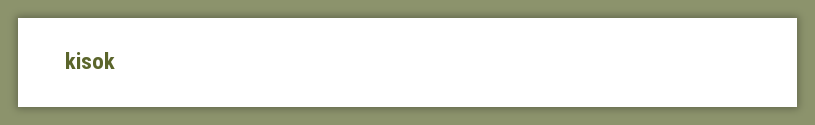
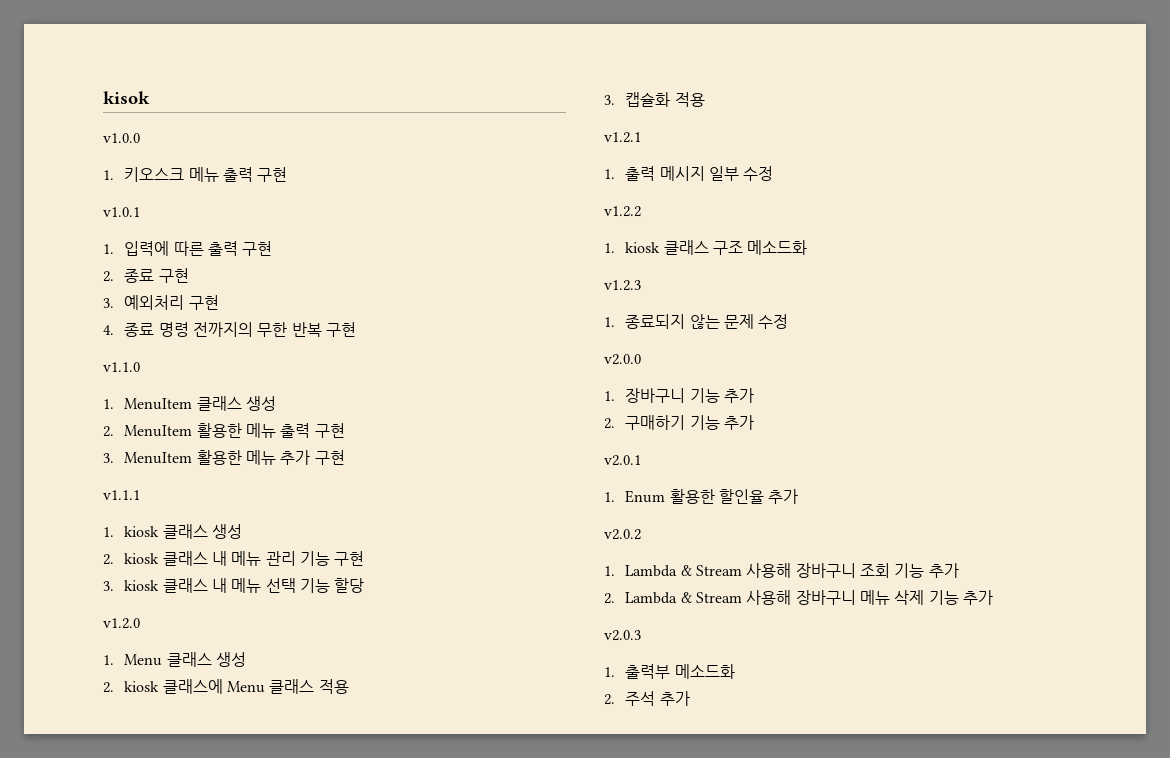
(115, 60) none -> [103,133,140,143] [103,167,288,182] [103,207,140,217] [103,241,273,256] [103,268,189,283] [103,295,219,310] [103,322,357,337] [103,362,140,372] [103,396,277,411] [103,423,345,438] [103,450,345,465] [103,490,140,500] [103,524,243,539] [103,551,365,566] [103,578,365,593] [103,618,140,629] [103,652,247,667] [103,679,349,694] [604,92,705,107] [604,132,641,143] [604,166,774,181] [604,206,641,217] [604,240,808,255] [604,280,641,291] [604,314,789,329] [604,354,641,365] [604,388,755,403] [604,415,755,430] [604,455,641,466] [604,489,799,504] [604,529,641,540] [604,563,959,578] [604,590,994,605] [604,630,641,641] [604,664,735,679] [604,691,690,706] // v1.0.0 // 1. 키오스크 메뉴 출력 구현 // v1.0.1 // 1. 입력에 따른 출력 구현 // 2. 종료 구현 // 3. 예외처리 구현 // 4. 종료 명령 전까지의 무한 반복 구현 // v1.1.0 // 1. MenuItem 클래스 생성 // 2. MenuItem 활용한 메뉴 출력 구현 // 3. MenuItem 활용한 메뉴 추가 구현 // v1.1.1 // 1. kiosk 클래스 생성 // 2. kiosk 클래스 내 메뉴 관리 기능 구현 // 3. kiosk 클래스 내 메뉴 선택 기능 할당 // v1.2.0 // 1. Menu 클래스 생성 // 2. kiosk 클래스에 Menu 클래스 적용 // 3. 캡슐화 적용 // v1.2.1 // 1. 출력 메시지 일부 수정 // v1.2.2 // 1. kiosk 클래스 구조 메소드화 // v1.2.3 // 1. 종료되지 않는 문제 수정 // v2.0.0 // 1. 장바구니 기능 추가 // 2. 구매하기 기능 추가 // v2.0.1 // 1. Enum 활용한 할인율 추가 // v2.0.2 // 1. Lambda & Stream 사용해 장바구니 조회 기능 추가 // 2. Lambda & Stream 사용해 장바구니 메뉴 삭제 기능 추가 // v2.0.3 // 1. 출력부 메소드화 // 2. 주석 추가

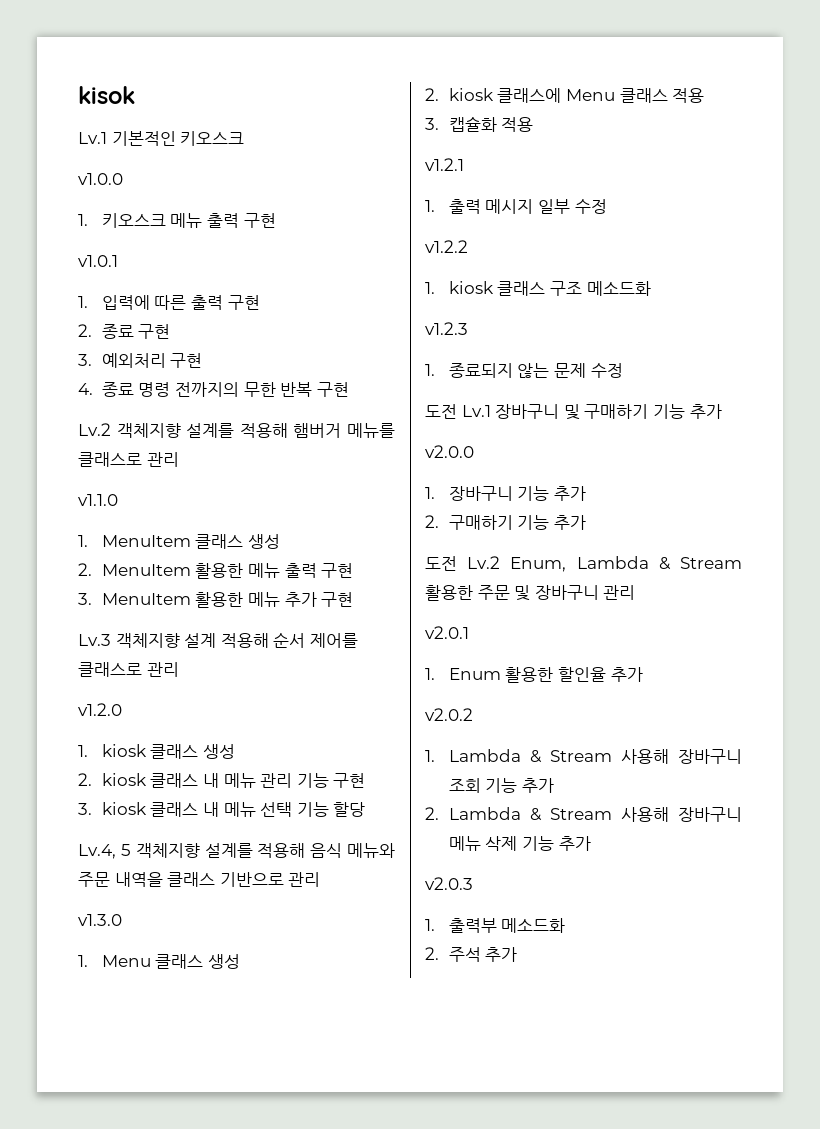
(150, 97) none -> [78,131,245,146] // Lv.1 기본적인 키오스크
(357, 329) none -> [78,423,395,438] [78,452,179,467] // Lv.2 객체지향 설계를 적용해 햄버거 메뉴를 클래스로 관리
[103,490,140,500] v1.1.1 -> [78,632,358,648] [78,662,179,677] [78,703,122,716] Lv.3 객체지향 설계 적용해 순서 제어를 클래스로 관리 // v1.2.0
[103,618,140,629] v1.2.0 -> [78,843,395,859] [78,872,321,887] [78,914,122,926] Lv.4, 5 객체지향 설계를 적용해 음식 메뉴와 주문 내역을 클래스 기반으로 관리 // v1.3.0
(789, 321) none -> [425,404,722,420] // 도전 Lv.1 장바구니 및 구매하기 기능 추가
(755, 422) none -> [425,556,742,572] [425,585,636,601] // 도전 Lv.2 Enum, Lambda & Stream 활용한 주문 및 장바구니 관리

